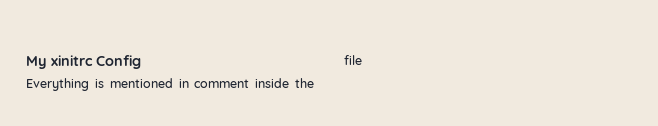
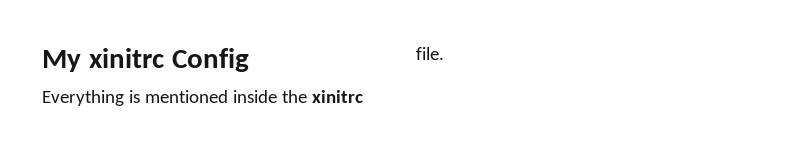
[178,78,314,88] [344,55,362,65] in comment inside the file -> [232,90,363,103] [416,47,444,60] inside the xinitrc file.

